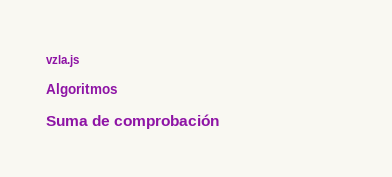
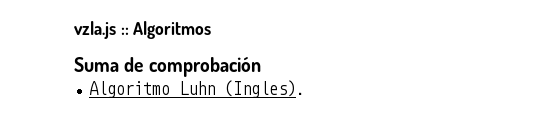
(79, 61) // -> [120,27,129,35] ::
(220, 121) none -> [89,80,306,98] // Algoritmo Luhn (Ingles).

